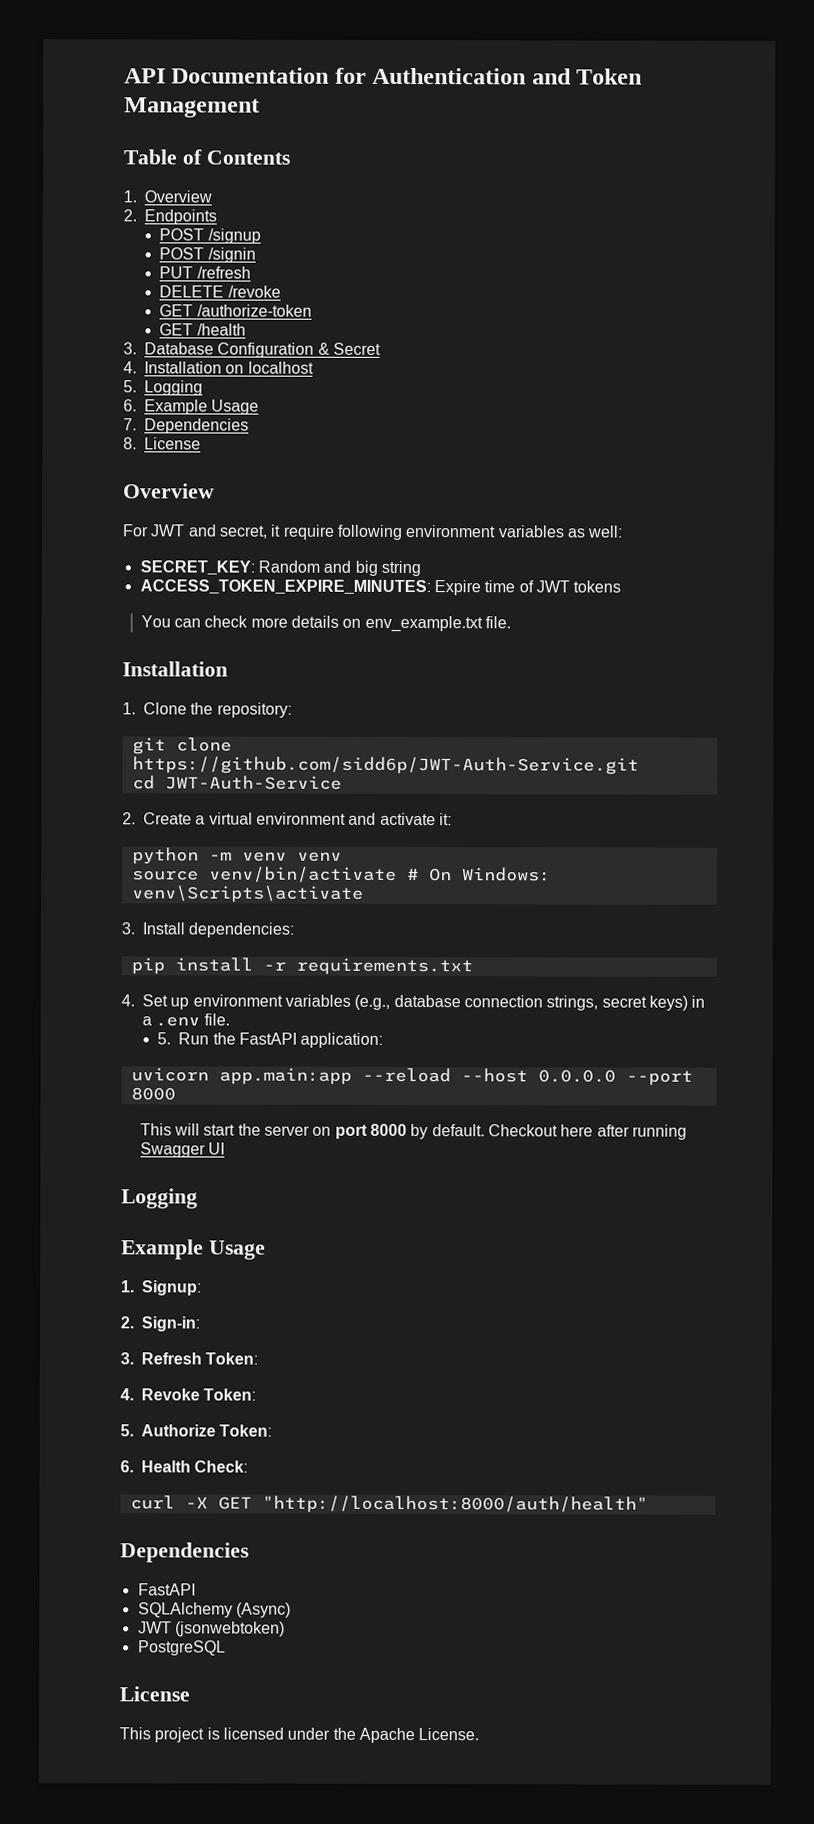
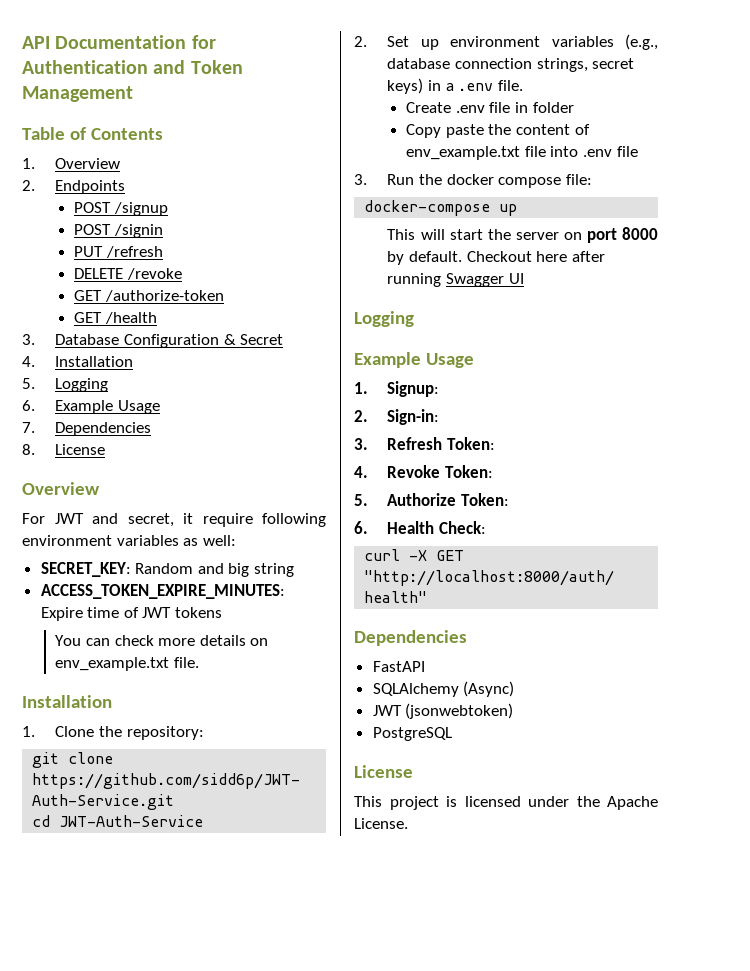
[225,361,314,374] on localhost -> (134, 361) none
[143,812,452,826] [131,847,342,865] [131,866,551,883] [131,885,364,903] [121,922,295,938] [130,957,473,976] [121,994,135,1007] Create a virtual environment and activate it: // python -m venv venv // source venv/bin/activate # On Windows: venv\Scripts\activate // 3. Install dependencies: // pip install -r requirements.txt // 4. -> (367, 41) none
[157,1032,384,1048] [130,1067,693,1086] [130,1087,176,1101] 5. Run the FastAPI application: // uvicorn app.main:app --reload --host 0.0.0.0 --port 8000 -> [406,102,574,113] [406,124,590,138] [406,146,638,160] [354,174,592,188] [364,200,518,216] Create .env file in folder // Copy paste the content of env_example.txt file into .env file // 3. Run the docker compose file: // docker-compose up

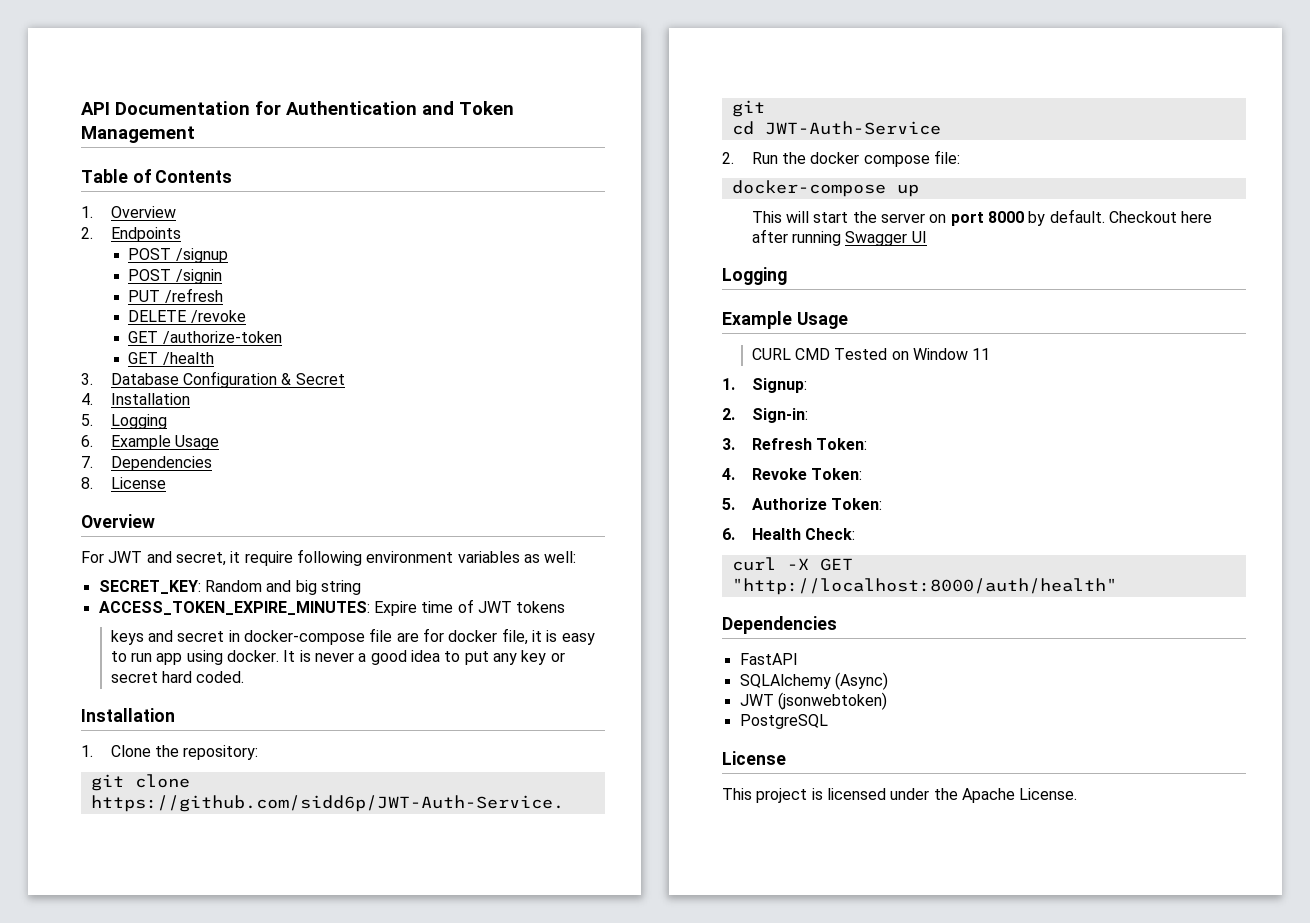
[55,635,269,646] [55,657,200,671] You can check more details on env_example.txt file. -> [110,628,595,645] [110,650,565,665] [110,671,245,683] keys and secret in docker-compose file are for docker file, it is easy to run app using docker. It is never a good idea to put any key or secret hard coded.
[387,34,658,50] [387,58,635,72] [387,78,523,94] [406,102,574,113] [406,124,590,138] [406,146,638,160] [354,174,367,185] Set up environment variables (e.g., database connection strings, secret keys) in a .env file. // Create .env file in folder // Copy paste the content of env_example.txt file into .env file // 3. -> (734, 158) none
(474, 360) none -> [751,348,991,360] // CURL CMD Tested on Window 11

